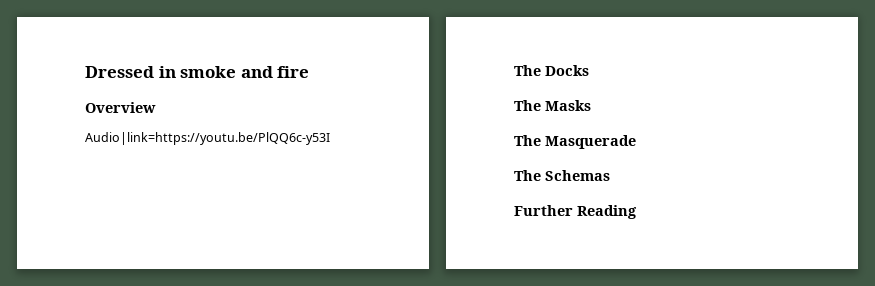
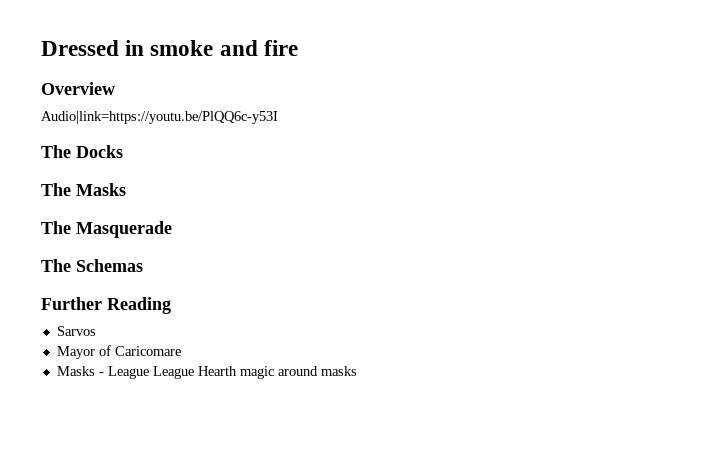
(637, 212) none -> [56,326,96,336] [56,345,181,359] [56,366,357,379] // Sarvos // Mayor of Caricomare // Masks - League League Hearth magic around masks

